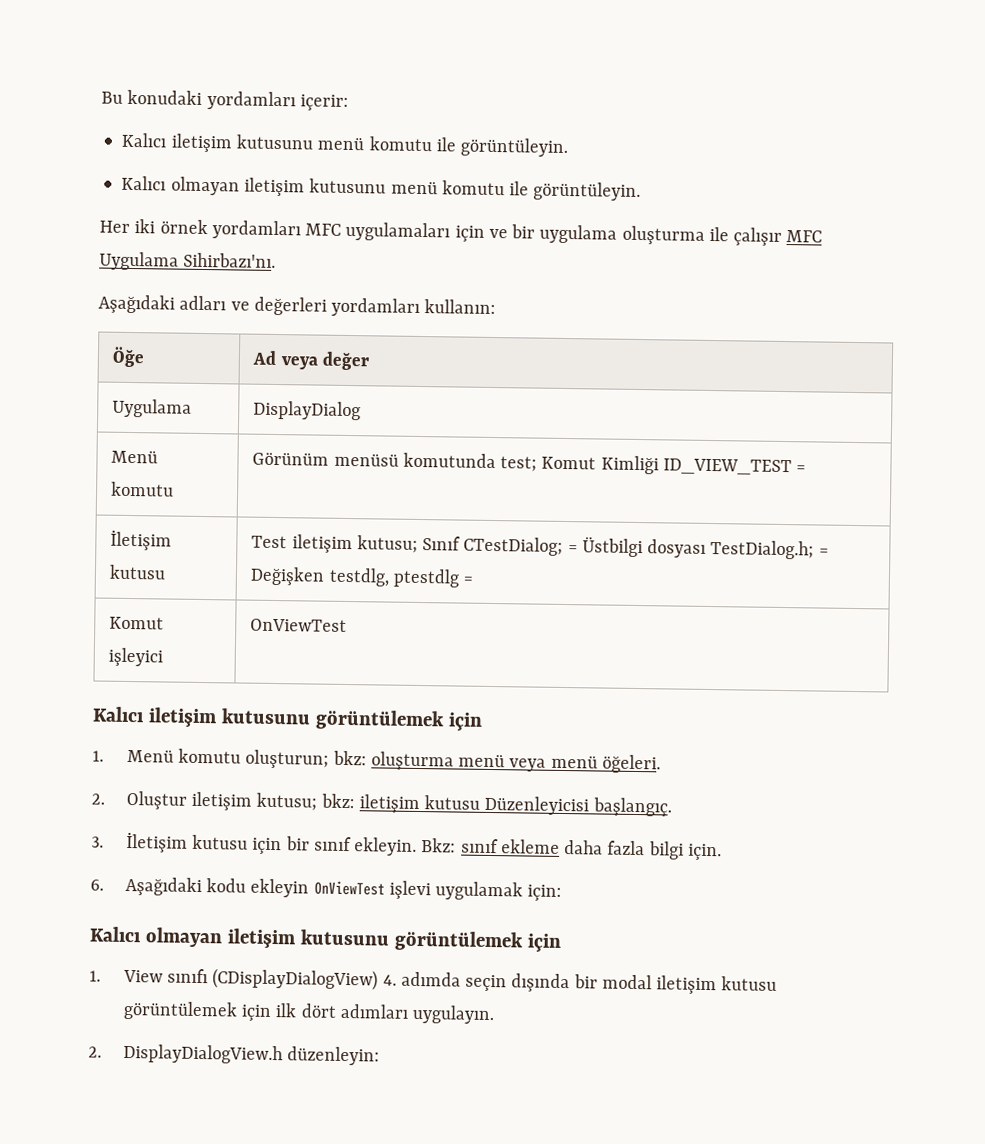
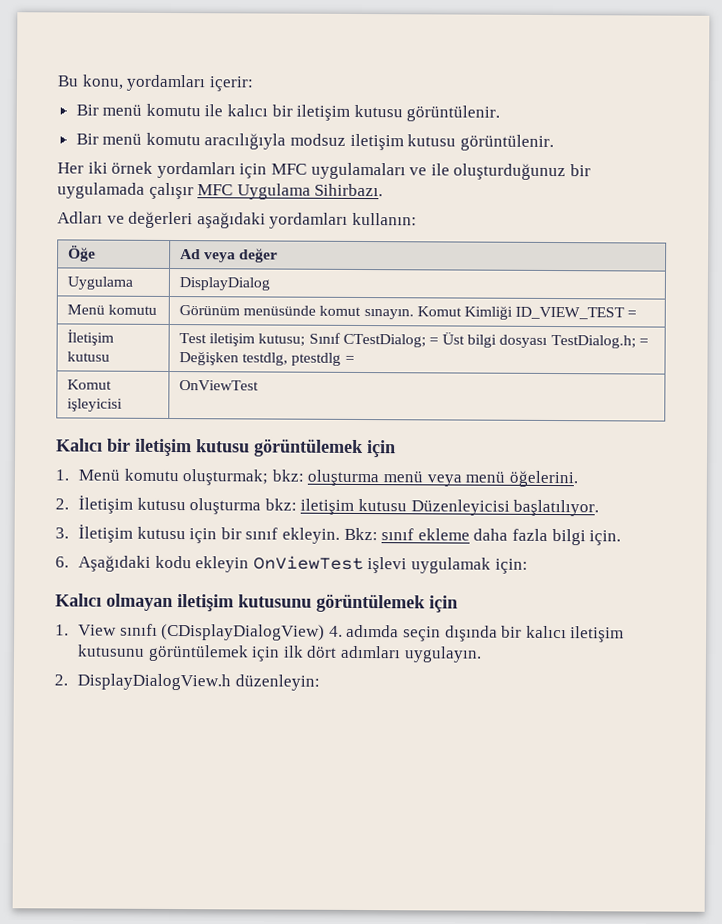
[127,89,203,105] konudaki -> [81,74,124,90] konu,
[121,132,569,158] [121,175,642,202] Kalıcı iletişim kutusunu menü komutu ile görüntüleyin. // Kalıcı olmayan iletişim kutusunu menü komutu ile görüntüleyin. -> [75,103,501,122] [75,132,554,152] Bir menü komutu ile kalıcı bir iletişim kutusu görüntülenir. // Bir menü komutu aracılığıyla modsuz iletişim kutusu görüntülenir.
(301, 230) none -> [239,163,268,179] için
[454,224,823,246] [99,251,277,271] [98,294,227,314] için ve bir uygulama oluşturma ile çalışır MFC Uygulama Sihirbazı'nı. // Aşağıdaki adları -> [409,163,591,181] [57,182,384,200] [57,211,103,224] ve ile oluşturduğunuz bir uygulamada çalışır MFC Uygulama Sihirbazı. // Adları
(327, 306) none -> [196,212,266,229] aşağıdaki
[333,452,538,472] menüsü komutunda test; -> [243,305,414,320] menüsünde komut sınayın.
[581,536,643,558] Üstbilgi -> [442,332,498,348] Üst bilgi
[108,647,164,667] işleyici -> [66,398,123,412] işleyicisi
[147,707,311,728] iletişim kutusunu -> [107,438,250,457] bir iletişim kutusu
[245,749,330,769] oluşturun; -> [182,469,269,486] oluşturmak;
[601,754,661,774] [91,790,318,811] öğeleri. // 2. Oluştur iletişim kutusu; -> [508,470,578,488] [55,495,262,515] öğelerini. // 2. İletişim kutusu oluşturma
[592,797,672,817] başlangıç. -> [513,499,600,517] başlatılıyor.
[601,974,778,995] modal iletişim kutusu -> [525,625,625,643] [77,644,146,657] kalıcı iletişim kutusunu

